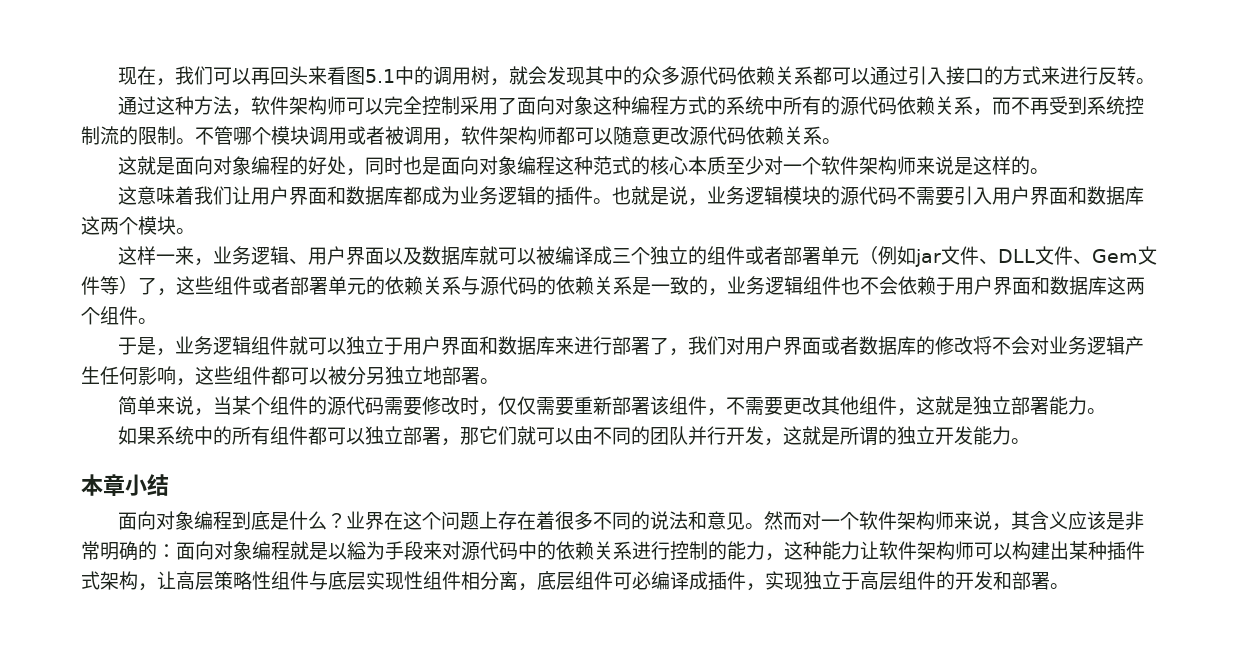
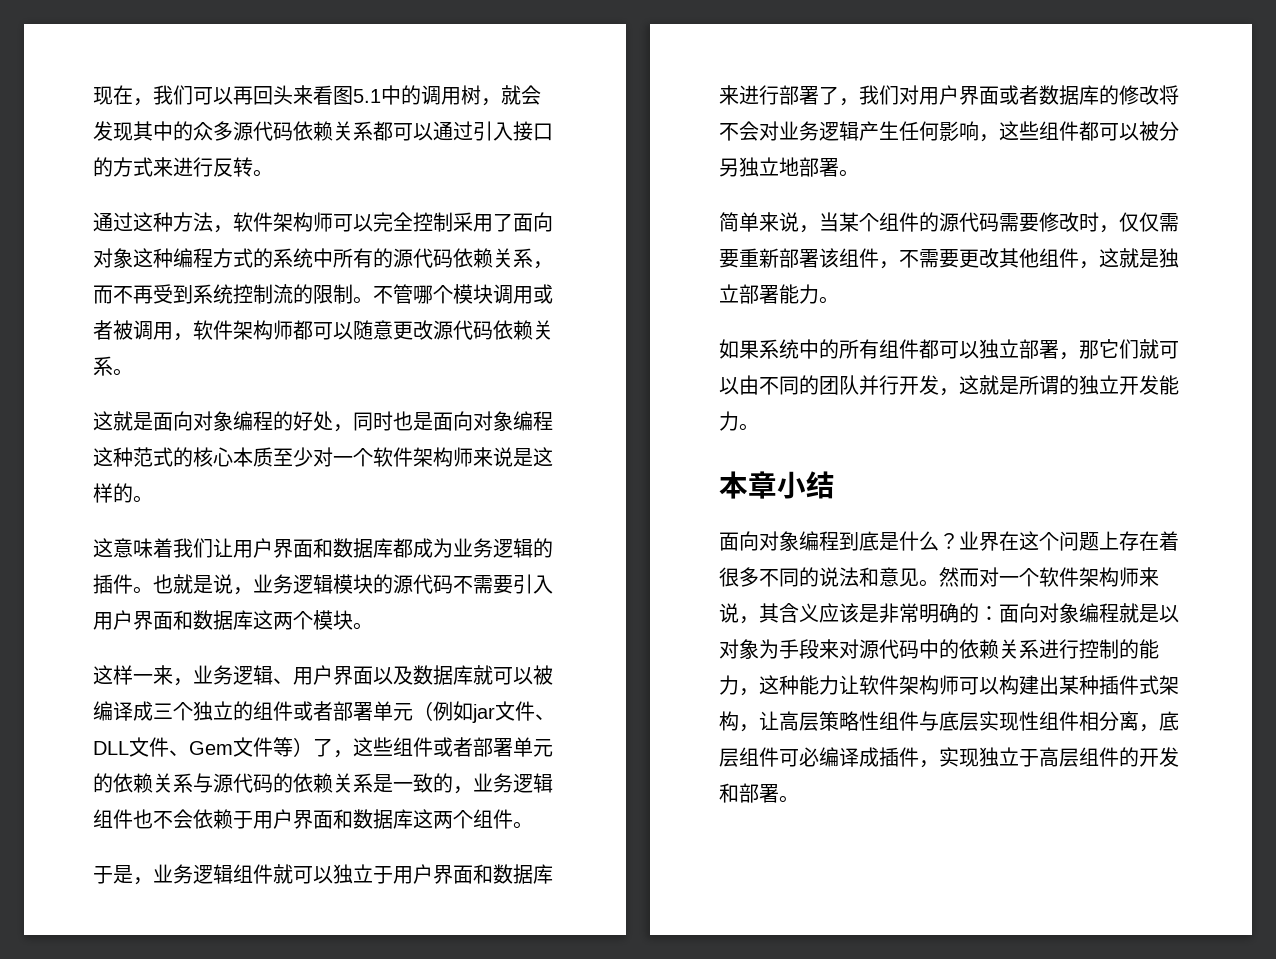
[347,541,366,560] 縊 -> [719,639,759,659] 对象

